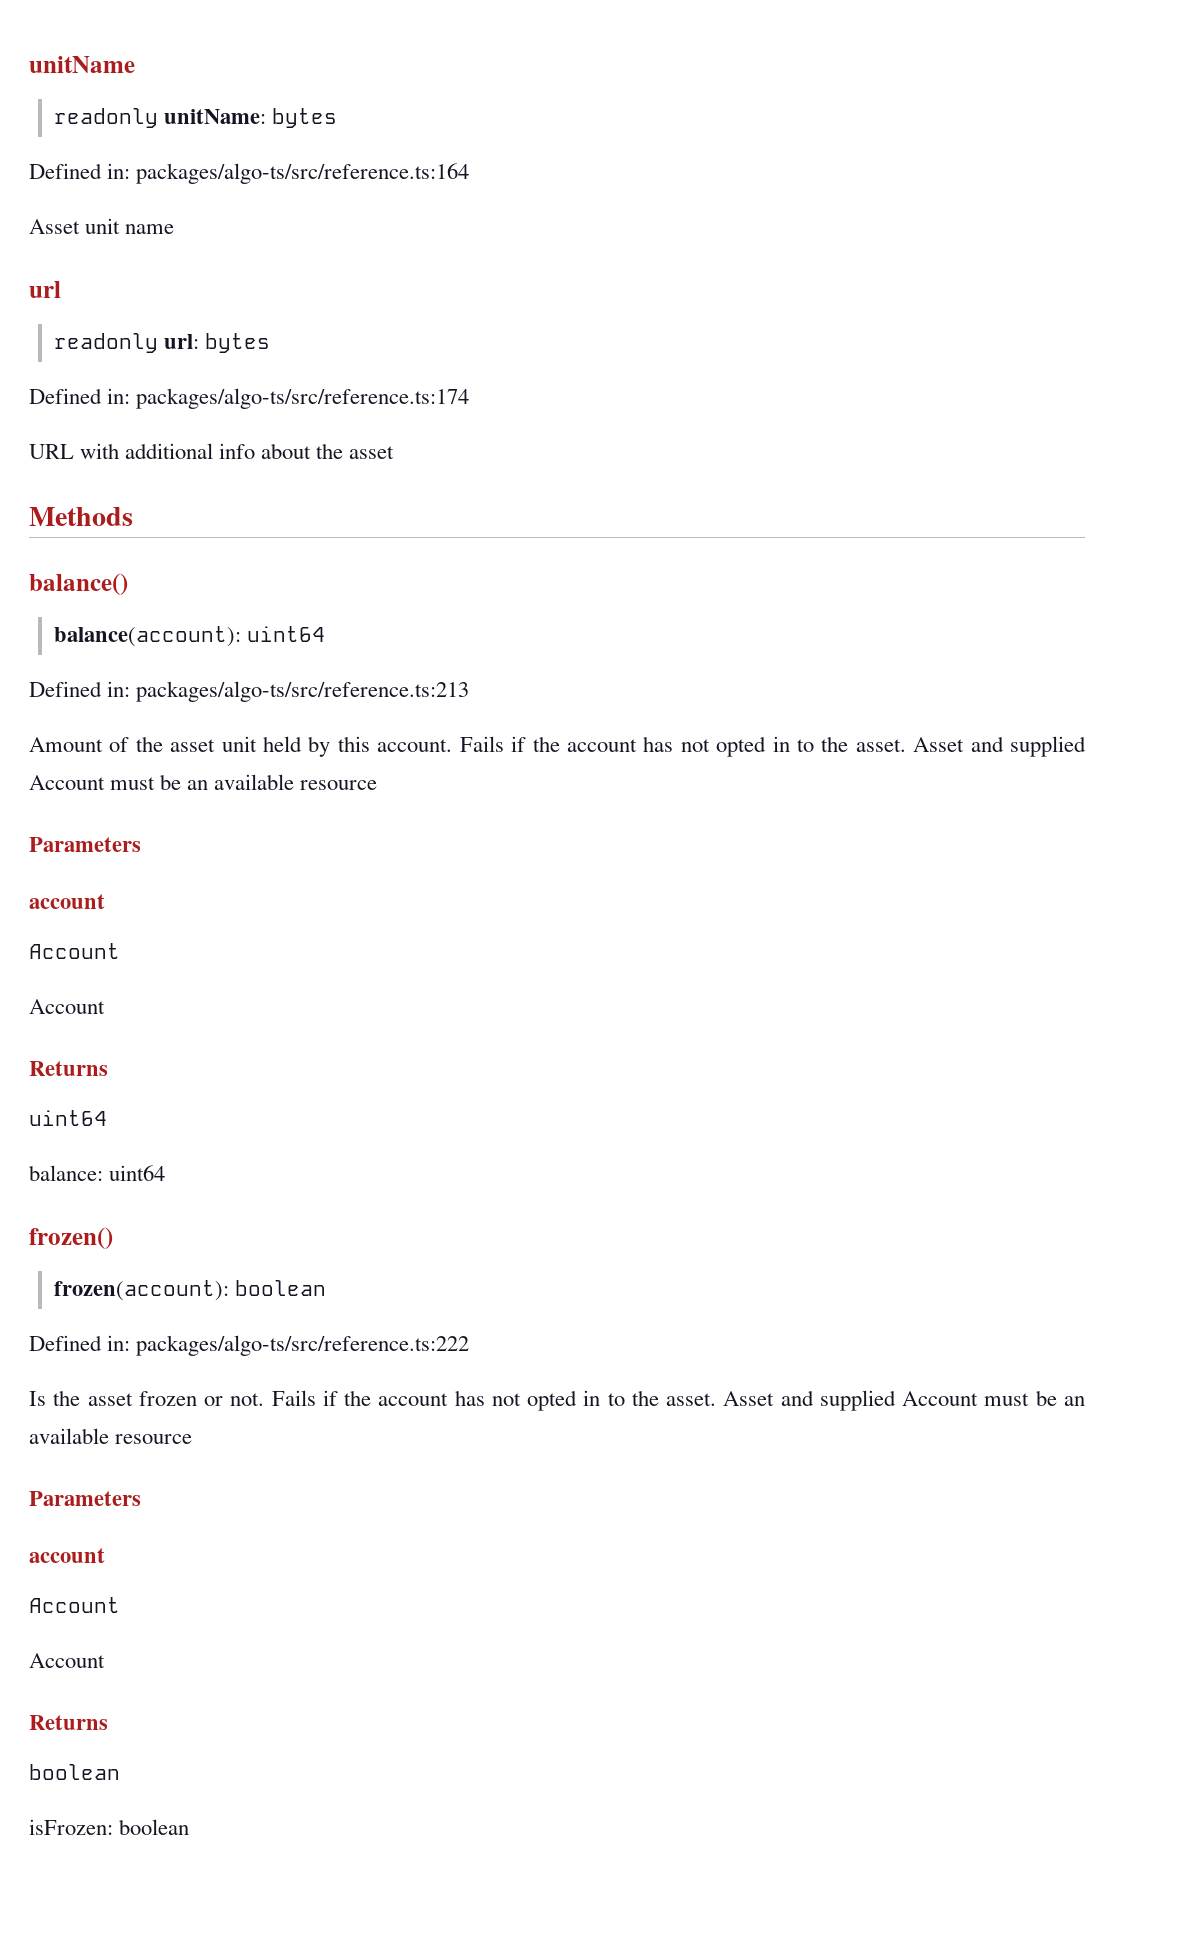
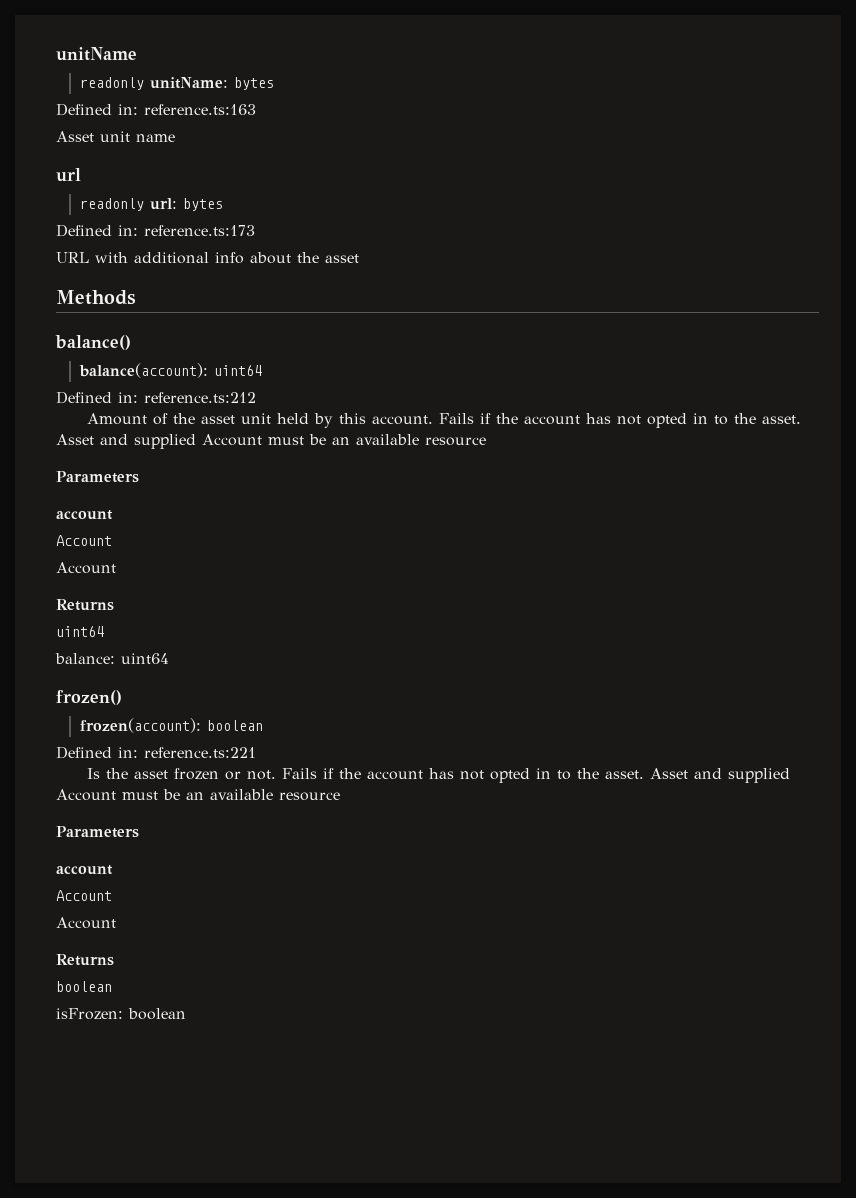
[136,163,470,184] packages/algo-ts/src/reference.ts:164 -> [144,104,256,115] reference.ts:163
[136,388,470,409] packages/algo-ts/src/reference.ts:174 -> [144,225,255,236] reference.ts:173
[136,681,470,702] packages/algo-ts/src/reference.ts:213 -> [144,392,256,403] reference.ts:212
[136,1335,470,1356] packages/algo-ts/src/reference.ts:222 -> [144,747,256,758] reference.ts:221

